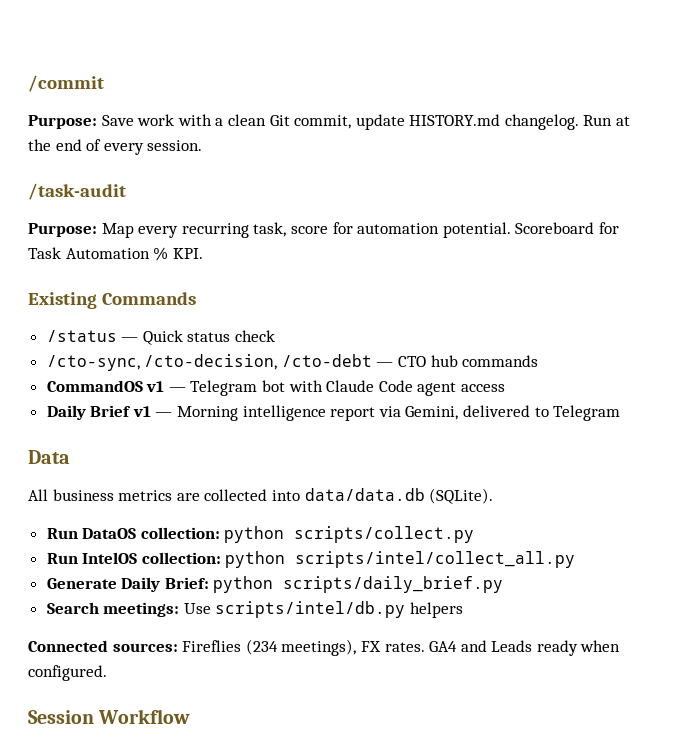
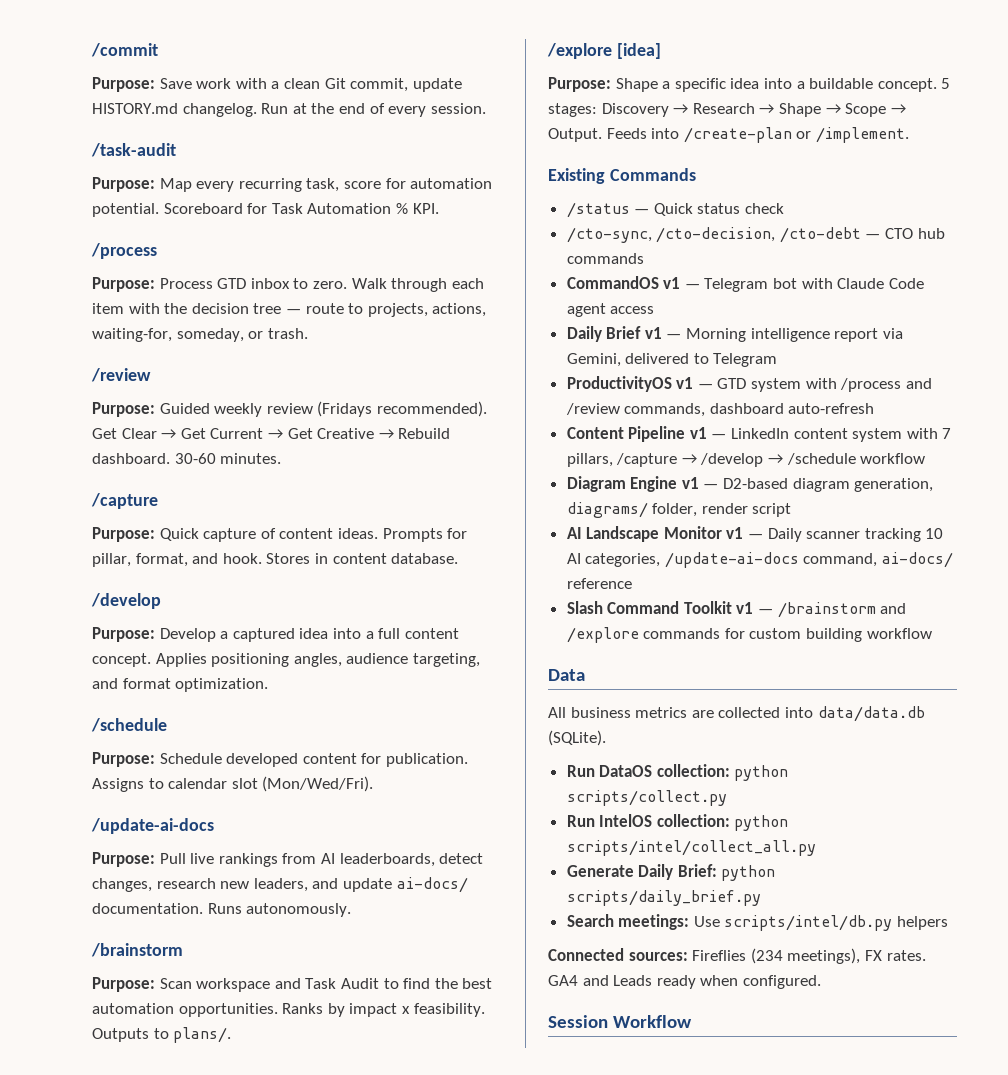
(203, 253) none -> [91,243,157,259] [92,277,484,292] [92,303,487,317] [92,328,308,342] [91,368,151,382] [92,401,487,417] [92,428,451,439] [92,453,282,464] [91,493,158,509] [92,527,468,542] [92,553,459,567] [91,593,161,609] [92,627,459,642] [92,653,480,667] [92,678,269,692] [91,718,167,732] [92,752,468,767] [92,776,374,792] [91,818,214,834] [92,852,484,867] [92,877,468,893] [92,903,352,917] [91,943,183,957] [92,977,493,992] [92,1003,485,1017] [92,1027,232,1043] [547,43,661,59] [548,77,951,92] [548,103,906,117] [548,127,909,143] // /process // Purpose: Process GTD inbox to zero. Walk through each item with the decision tree — route to projects, actions, waiting-for, someday, or trash. // /review // Purpose: Guided weekly review (Fridays recommended). Get Clear → Get Current → Get Creative → Rebuild dashboard. 30-60 minutes. // /capture // Purpose: Quick capture of content ideas. Prompts for pillar, format, and hook. Stores in content database. // /develop // Purpose: Develop a captured idea into a full content concept. Applies positioning angles, audience targeting, and format optimization. // /schedule // Purpose: Schedule developed content for publication. Assigns to calendar slot (Mon/Wed/Fri). // /update-ai-docs // Purpose: Pull live rankings from AI leaderboards, detect changes, research new leaders, and update ai-docs/ documentation. Runs autonomously. // /brainstorm // Purpose: Scan workspace and Task Audit to find the best automation opportunities. Ranks by impact x feasibility. Outputs to plans/. // /explore [idea] // Purpose: Shape a specific idea into a buildable concept. 5 stages: Discovery → Research → Shape → Scope → Output. Feeds into /create-plan or /implement.
(621, 413) none -> [566,376,932,392] [565,403,875,417] [566,426,952,442] [566,453,926,467] [566,476,934,492] [566,502,792,518] [566,526,944,542] [566,552,954,568] [566,578,632,589] [566,601,907,618] [566,627,932,643] // ProductivityOS v1 — GTD system with /process and /review commands, dashboard auto-refresh // Content Pipeline v1 — LinkedIn content system with 7 pillars, /capture → /develop → /schedule workflow // Diagram Engine v1 — D2-based diagram generation, diagrams/ folder, render script // AI Landscape Monitor v1 — Daily scanner tracking 10 AI categories, /update-ai-docs command, ai-docs/ reference // Slash Command Toolkit v1 — /brainstorm and /explore commands for custom building workflow

